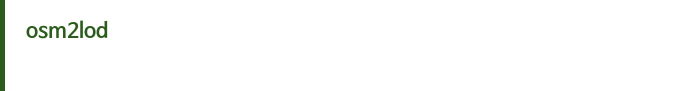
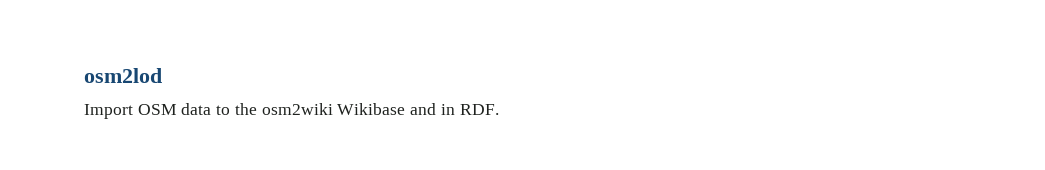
(108, 29) none -> [84,103,499,119] // Import OSM data to the osm2wiki Wikibase and in RDF.

